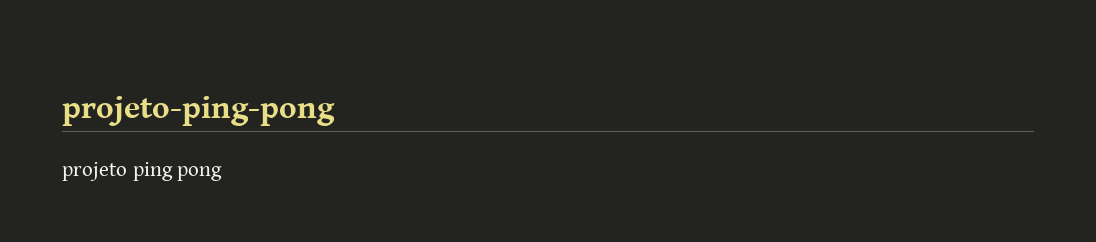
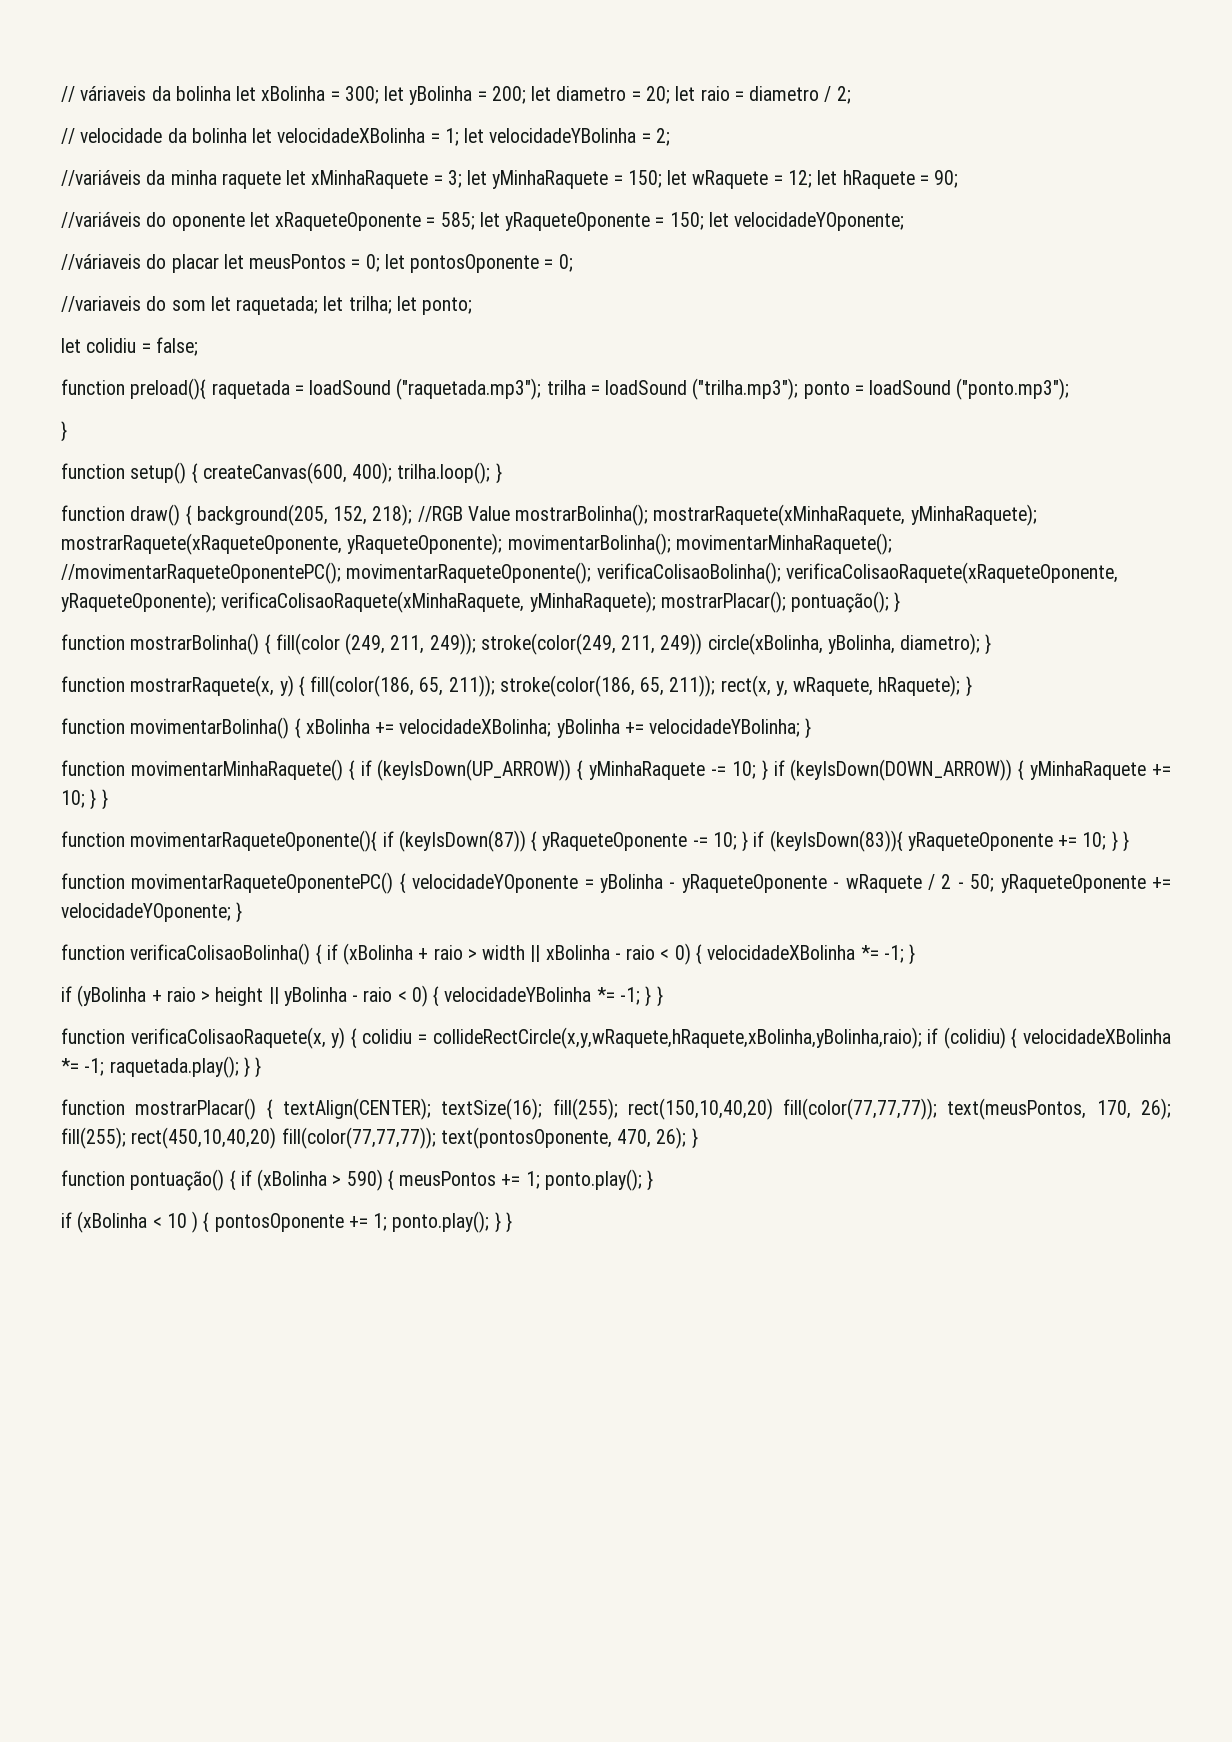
[62,96,335,126] [62,162,223,181] projeto-ping-pong // projeto ping pong -> [61,86,851,105] [61,128,670,146] [61,170,959,189] [61,212,905,231] [61,254,573,273] [61,296,473,315] [61,337,198,356] [61,378,1070,400] [61,421,67,442] [61,462,502,484] [61,504,1037,526] [61,533,892,555] [61,562,1118,584] [61,591,901,613] [61,633,992,655] [61,675,972,697] [61,717,812,739] [61,759,1172,781] [61,789,108,810] [61,830,1129,852] [61,872,1171,894] [61,902,243,923] [61,943,916,965] [61,985,663,1007] [61,1027,1172,1049] [61,1056,262,1078] [61,1098,1171,1120] [61,1127,698,1149] [61,1169,654,1191] [61,1211,512,1233] // váriaveis da bolinha let xBolinha = 300; let yBolinha = 200; let diametro = 20; let raio = diametro / 2; // // velocidade da bolinha let velocidadeXBolinha = 1; let velocidadeYBolinha = 2; // //variáveis da minha raquete let xMinhaRaquete = 3; let yMinhaRaquete = 150; let wRaquete = 12; let hRaquete = 90; // //variáveis do oponente let xRaqueteOponente = 585; let yRaqueteOponente = 150; let velocidadeYOponente; // //váriaveis do placar let meusPontos = 0; let pontosOponente = 0; // //variaveis do som let raquetada; let trilha; let ponto; // let colidiu = false; // function preload(){ raquetada = loadSound ("raquetada.mp3"); trilha = loadSound ("trilha.mp3"); ponto = loadSound ("ponto.mp3"); // } // function setup() { createCanvas(600, 400); trilha.loop(); } // function draw() { background(205, 152, 218); //RGB Value mostrarBolinha(); mostrarRaquete(xMinhaRaquete, yMinhaRaquete); mostrarRaquete(xRaqueteOponente, yRaqueteOponente); movimentarBolinha(); movimentarMinhaRaquete(); //movimentarRaqueteOponentePC(); movimentarRaqueteOponente(); verificaColisaoBolinha(); verificaColisaoRaquete(xRaqueteOponente, yRaqueteOponente); verificaColisaoRaquete(xMinhaRaquete, yMinhaRaquete); mostrarPlacar(); pontuação(); } // function mostrarBolinha() { fill(color (249, 211, 249)); stroke(color(249, 211, 249)) circle(xBolinha, yBolinha, diametro); } // function mostrarRaquete(x, y) { fill(color(186, 65, 211)); stroke(color(186, 65, 211)); rect(x, y, wRaquete, hRaquete); } // function movimentarBolinha() { xBolinha += velocidadeXBolinha; yBolinha += velocidadeYBolinha; } // function movimentarMinhaRaquete() { if (keyIsDown(UP_ARROW)) { yMinhaRaquete -= 10; } if (keyIsDown(DOWN_ARROW)) { yMinhaRaquete += 10; } } // function movimentarRaqueteOponente(){ if (keyIsDown(87)) { yRaqueteOponente -= 10; } if (keyIsDown(83)){ yRaqueteOponente += 10; } } // function movimentarRaqueteOponentePC() { velocidadeYOponente = yBolinha - yRaqueteOponente - wRaquete / 2 - 50; yRaqueteOponente += velocidadeYOponente; } // function verificaColisaoBolinha() { if (xBolinha + raio > width || xBolinha - raio < 0) { velocidadeXBolinha *= -1; } // if (yBolinha + raio > height || yBolinha - raio < 0) { velocidadeYBolinha *= -1; } } // function verificaColisaoRaquete(x, y) { colidiu = collideRectCircle(x,y,wRaquete,hRaquete,xBolinha,yBolinha,raio); if (colidiu) { velocidadeXBolinha *= -1; raquetada.play(); } } // function mostrarPlacar() { textAlign(CENTER); textSize(16); fill(255); rect(150,10,40,20) fill(color(77,77,77)); text(meusPontos, 170, 26); fill(255); rect(450,10,40,20) fill(color(77,77,77)); text(pontosOponente, 470, 26); } // function pontuação() { if (xBolinha > 590) { meusPontos += 1; ponto.play(); } // if (xBolinha < 10 ) { pontosOponente += 1; ponto.play(); } }

